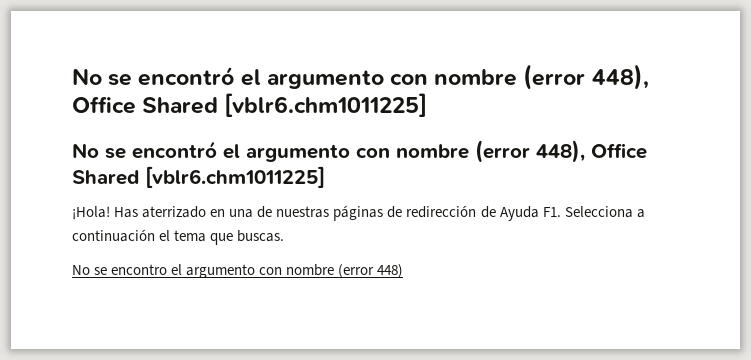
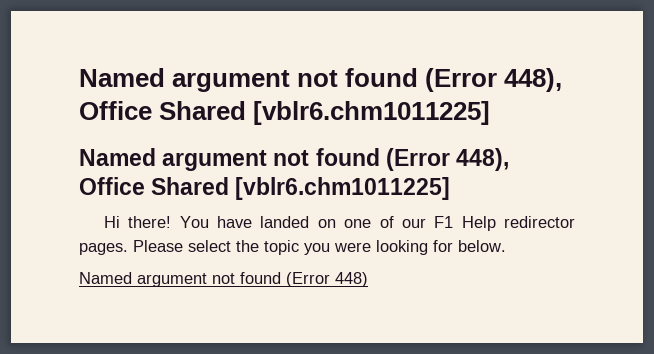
[72,64,649,90] [72,93,428,117] [72,140,647,163] [72,166,325,188] [72,205,645,221] [72,229,285,245] [72,264,375,278] No se encontró el argumento con nombre (error 448), Office Shared [vblr6.chm1011225] // No se encontró el argumento con nombre (error 448), Office Shared [vblr6.chm1011225] // ¡Hola! Has aterrizado en una de nuestras páginas de redirección de Ayuda F1. Selecciona a continuación el tema que buscas. // No se encontro el argumento con nombre (error -> [79,68,563,92] [79,101,491,125] [79,148,510,171] [79,177,451,200] [103,216,575,231] [79,240,506,255] [79,272,330,287] Named argument not found (Error 448), Office Shared [vblr6.chm1011225] // Named argument not found (Error 448), Office Shared [vblr6.chm1011225] // Hi there! You have landed on one of our F1 Help redirector pages. Please select the topic you were looking for below. // Named argument not found (Error

